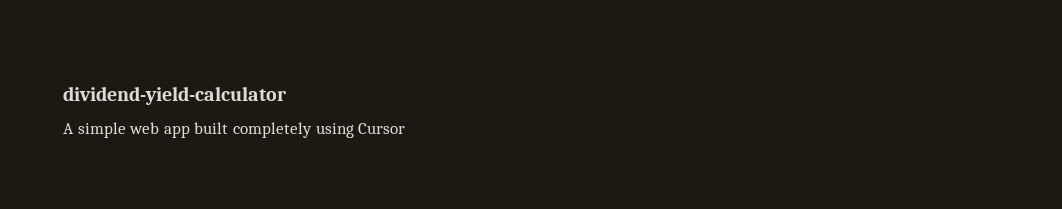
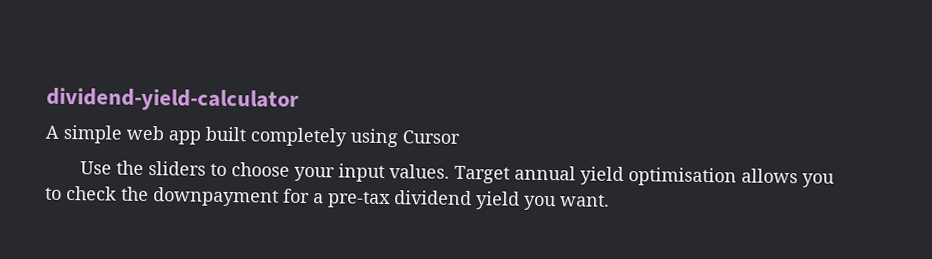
(406, 128) none -> [79,160,835,188] [45,185,610,211] // Use the sliders to choose your input values. Target annual yield optimisation allows you to check the downpayment for a pre-tax dividend yield you want.

